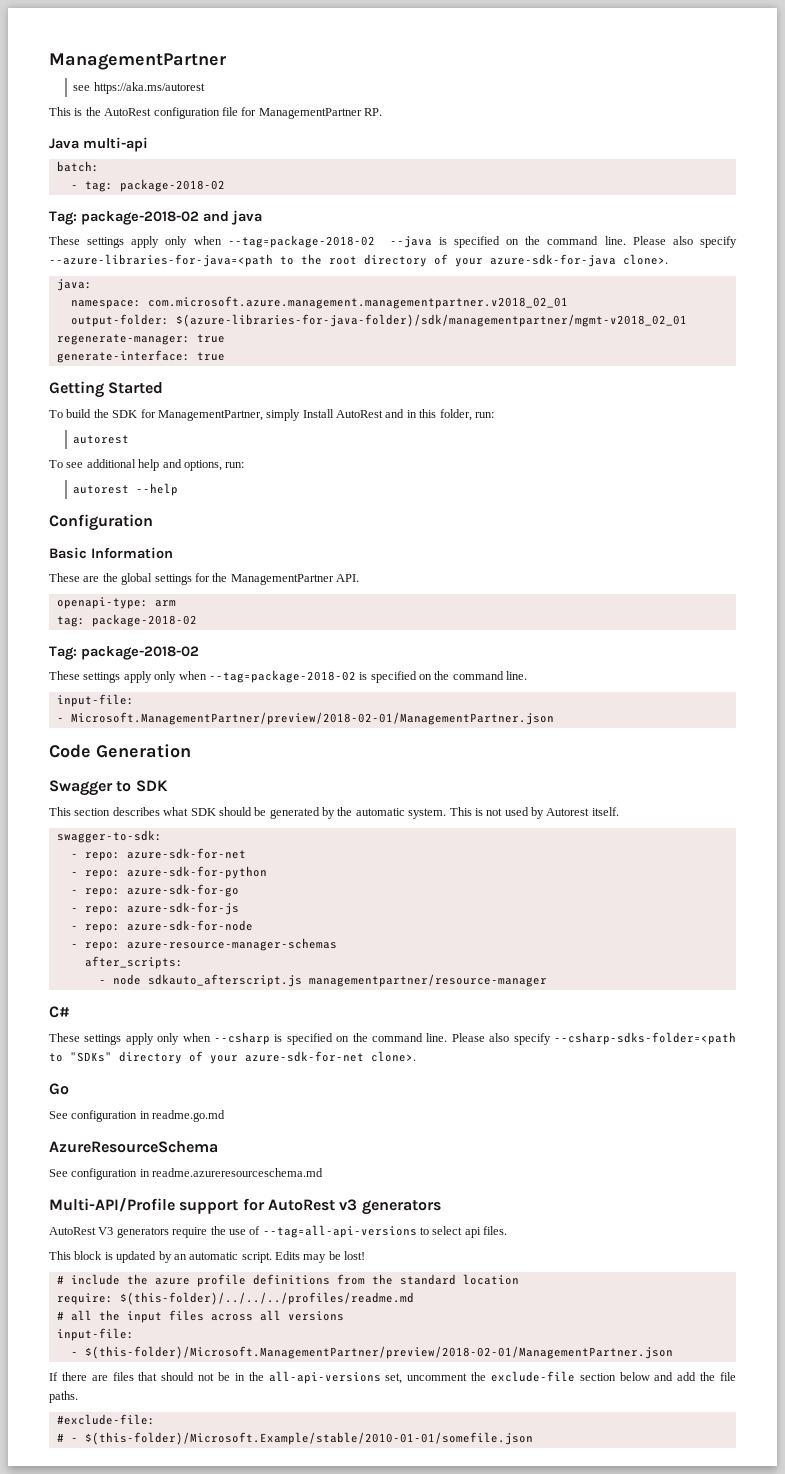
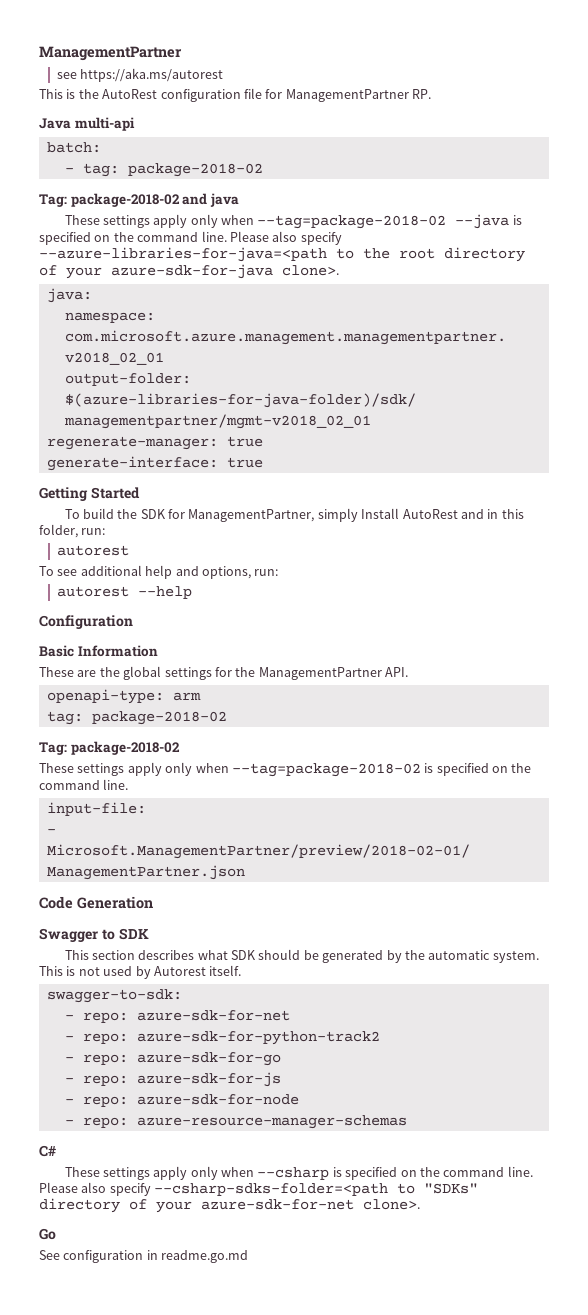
[126,866,267,879] azure-sdk-for-python -> [136,1031,380,1045] azure-sdk-for-python-track2
[84,956,183,969] [98,974,547,987] // after_scripts: // - node sdkauto_afterscript.js managementpartner/resource-manager -> (407, 1122) none
[49,1141,218,1153] [49,1168,324,1180] [49,1198,441,1215] [49,1225,508,1238] [49,1251,366,1263] [56,1274,519,1287] [56,1292,414,1305] [56,1310,344,1323] [56,1328,134,1341] [70,1346,673,1359] [49,1371,737,1384] [49,1391,78,1403] [56,1414,155,1425] [56,1432,533,1445] // AzureResourceSchema // See configuration in readme.azureresourceschema.md // Multi-API/Profile support for AutoRest v3 generators // AutoRest V3 generators require the use of --tag=all-api-versions to select api files. // This block is updated by an automatic script. Edits may be lost! // # include the azure profile definitions from the standard location // require: $(this-folder)/../../../profiles/readme.md // # all the input files across all versions // input-file: // - $(this-folder)/Microsoft.ManagementPartner/preview/2018-02-01/ManagementPartner.json // If there are files that should not be in the all-api-versions set, uncomment the exclude-file section below and add the file paths. // #exclude-file: // # - $(this-folder)/Microsoft.Example/stable/2010-01-01/somefile.json -> (249, 1256) none

